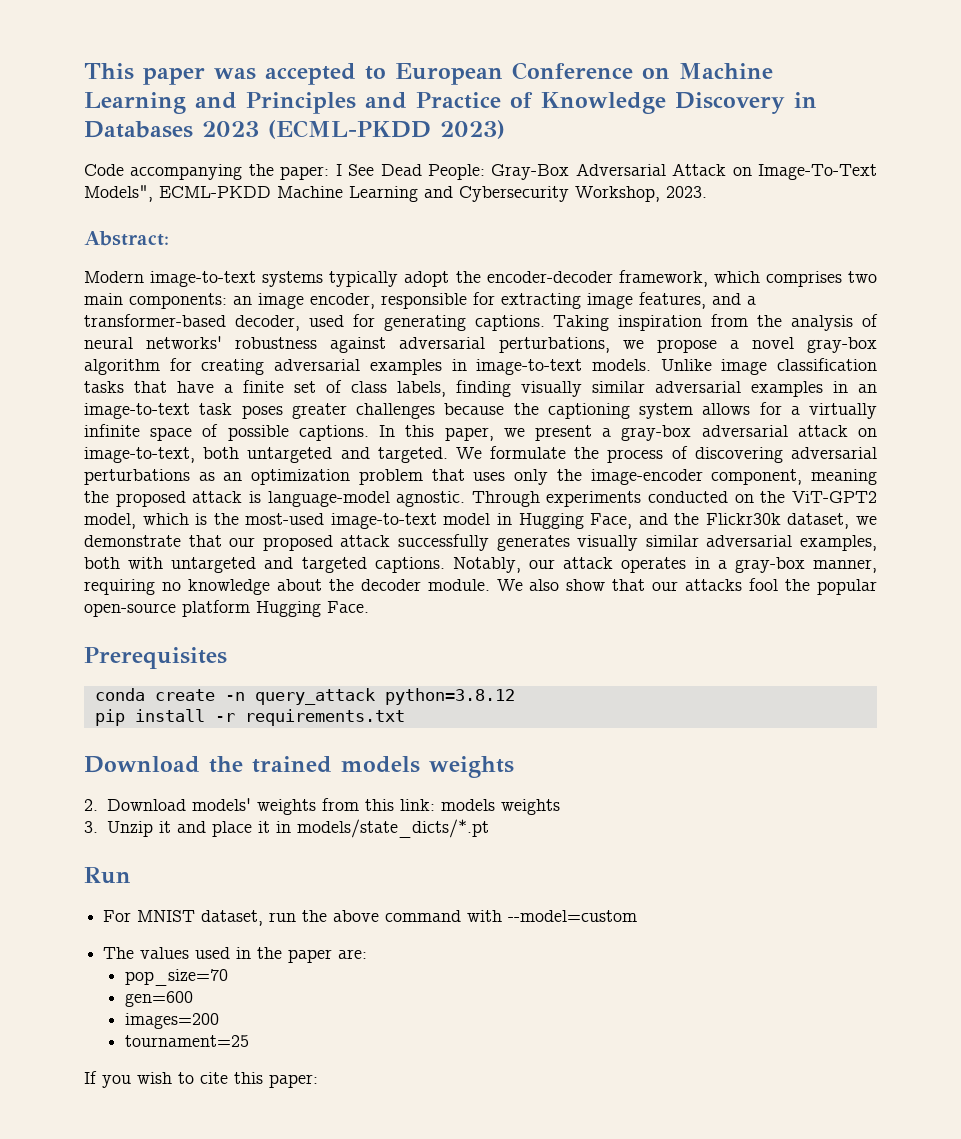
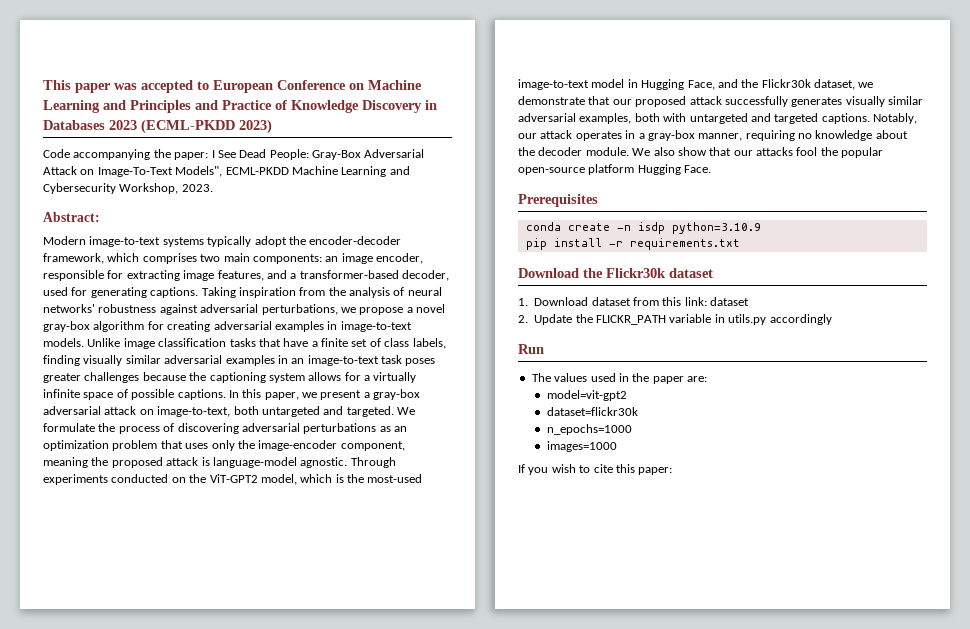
[254,688,515,705] query_attack python=3.8.12 -> [637,222,761,234] isdp python=3.10.9
[252,756,514,778] [84,798,560,815] [84,819,489,838] [84,867,131,884] [103,910,638,926] trained models weights // 2. Download models' weights from this link: models weights // 3. Unzip it and place it in models/state_dicts/*.pt // Run // For MNIST dataset, run the above command with --model=custom -> [606,268,713,278] [518,297,750,306] [518,314,832,325] [518,344,544,354] Flickr30k dataset // 1. Download dataset from this link: dataset // 2. Update the FLICKR_PATH variable in utils.py accordingly // Run
[125,969,229,986] [125,991,194,1007] [125,1013,220,1029] [125,1035,250,1047] pop_size=70 // gen=600 // images=200 // tournament=25 -> [546,390,627,401] [546,407,638,416] [546,424,632,435] [546,441,617,452] model=vit-gpt2 // dataset=flickr30k // n_epochs=1000 // images=1000

